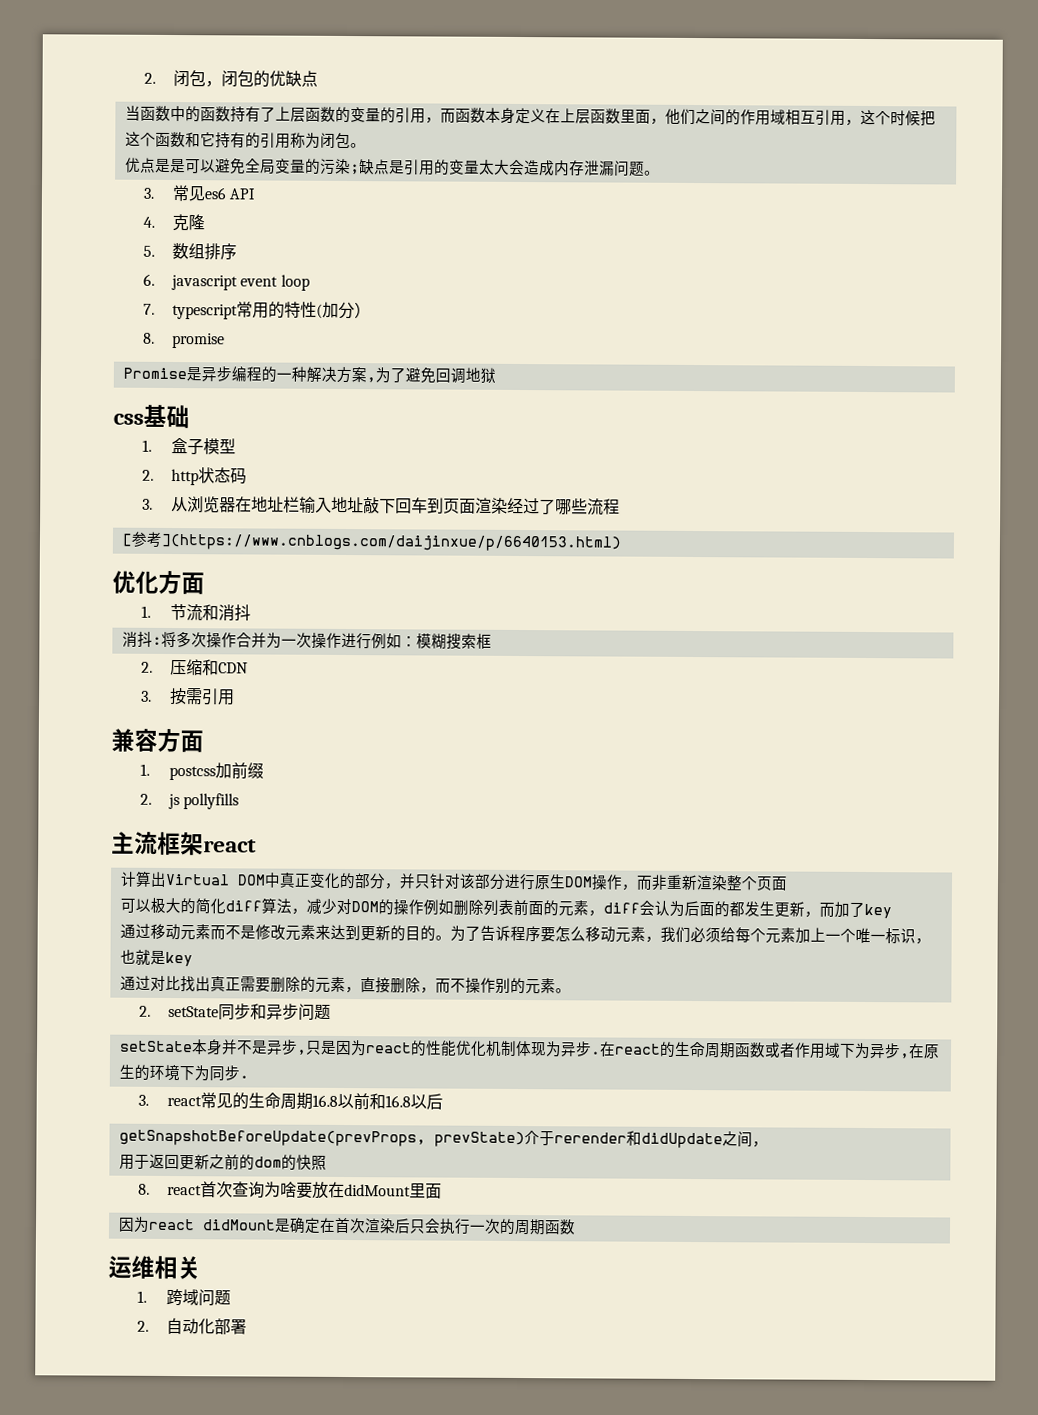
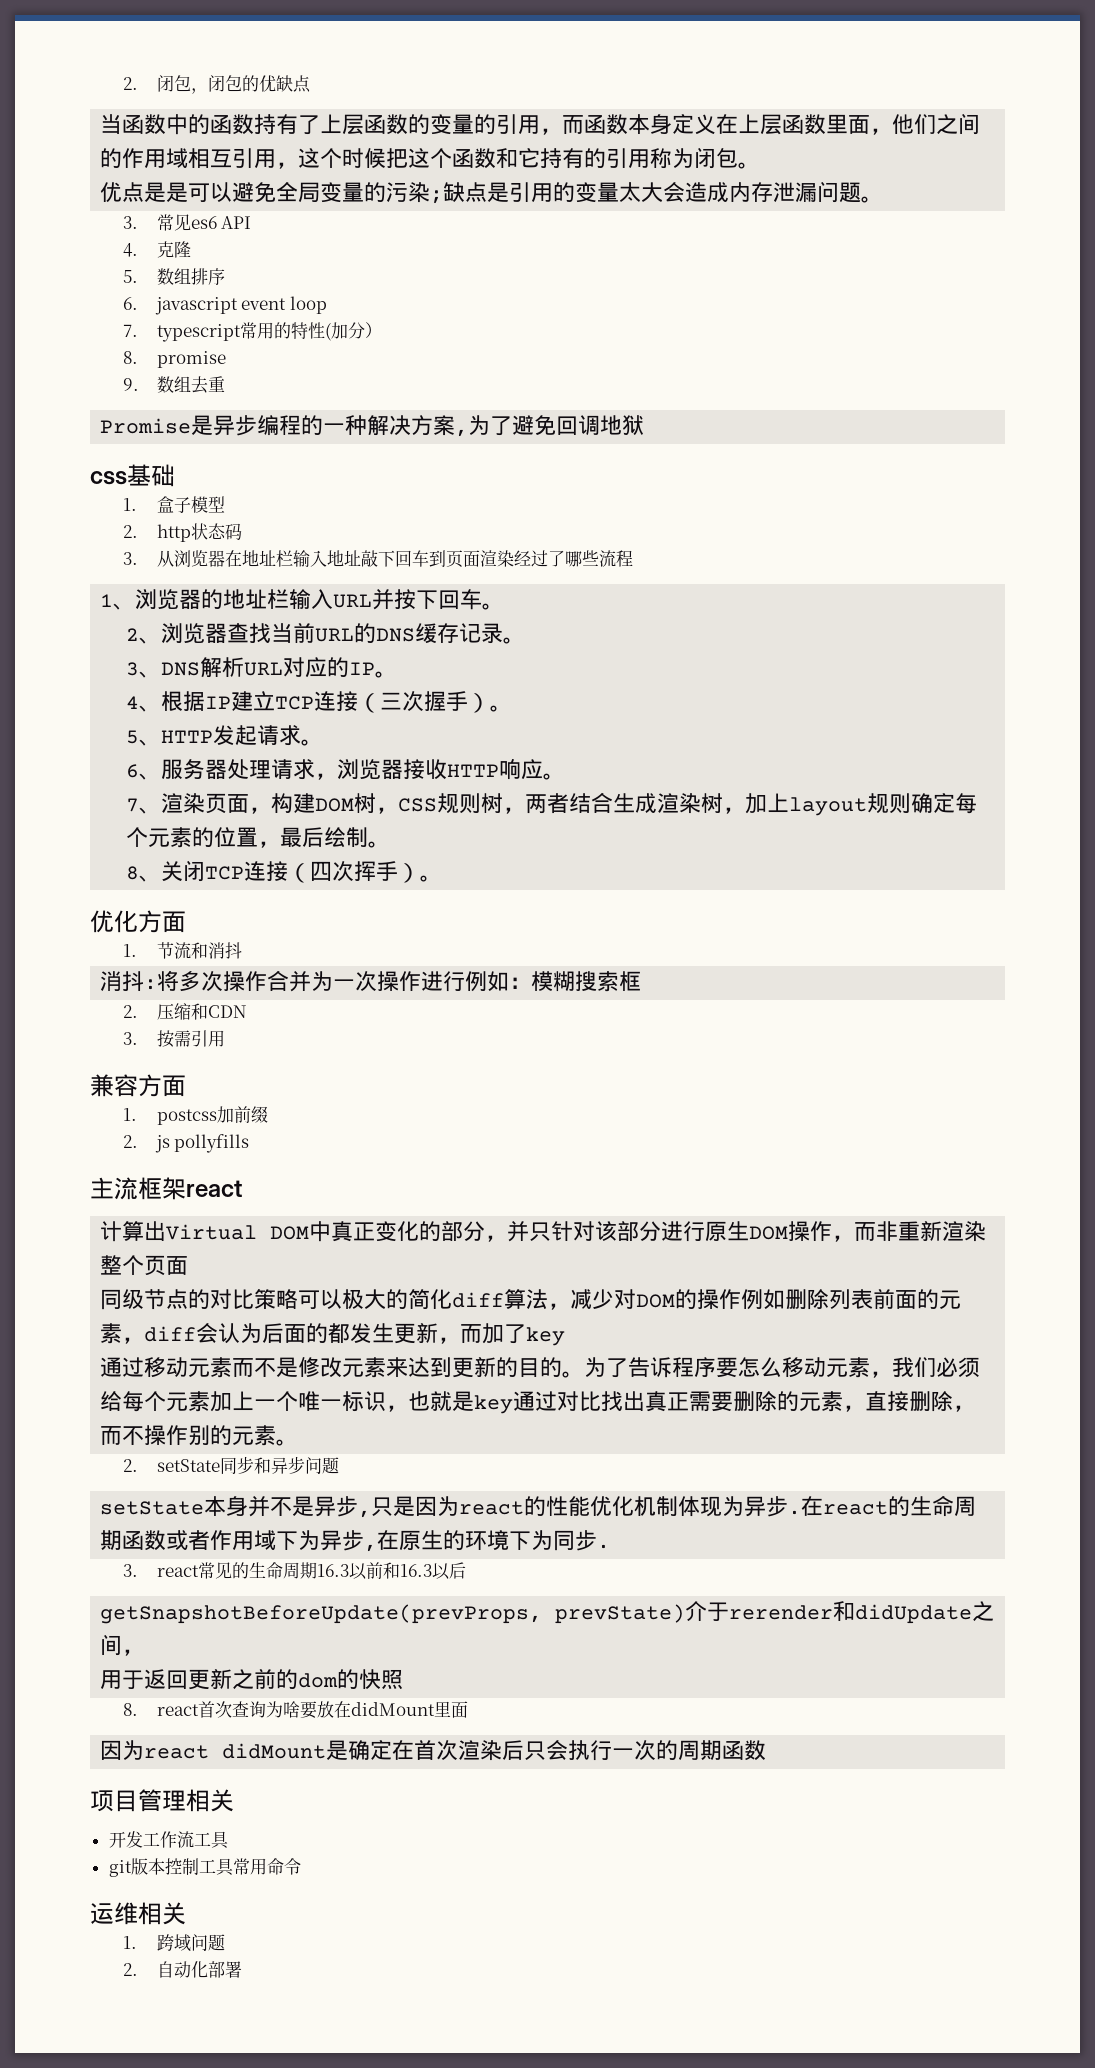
(225, 340) none -> [123,376,225,394] // 9.数组去重
[121,531,621,552] [参考](https://www.cnblogs.com/daijinxue/p/6640153.html) -> [100,589,505,610] [126,622,526,644] [126,657,398,678] [126,691,513,713] [126,725,324,746] [126,758,566,780] [126,792,978,816] [126,827,391,848] [126,860,443,883] 1、浏览器的地址栏输入URL并按下回车。 // 2、浏览器查找当前URL的DNS缓存记录。 // 3、DNS解析URL对应的IP。 // 4、根据IP建立TCP连接（三次握手）。 // 5、HTTP发起请求。 // 6、服务器处理请求，浏览器接收HTTP响应。 // 7、渲染页面，构建DOM树，CSS规则树，两者结合生成渲染树，加上layout规则确定每个元素的位置，最后绘制。 // 8、关闭TCP连接（四次挥手）。
(788, 883) none -> [100,1289,299,1310] 同级节点的对比策略
(193, 959) // -> (514, 1404) none
[311,1093,411,1111] 16.8以前和16.8 -> [316,1562,432,1580] 16.3以前和16.3
(576, 1227) none -> [90,1789,234,1812] [108,1831,229,1849] [108,1858,301,1877] // 项目管理相关 // 开发工作流工具 // git版本控制工具常用命令

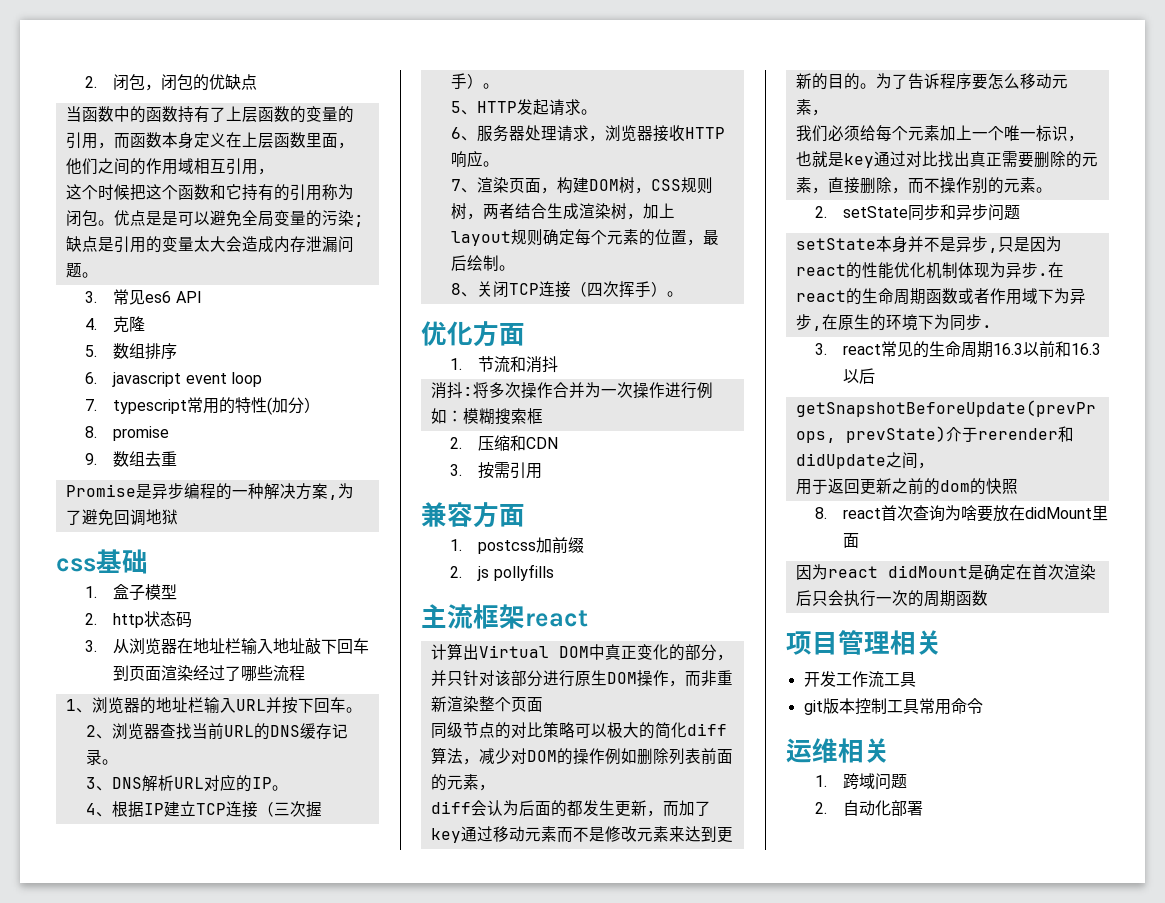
(299, 165) none -> (274, 171) //
(761, 165) // -> (114, 223) none
(145, 1340) none -> (495, 787) //
(566, 1336) // -> (461, 835) none
(893, 1374) none -> (828, 112) //

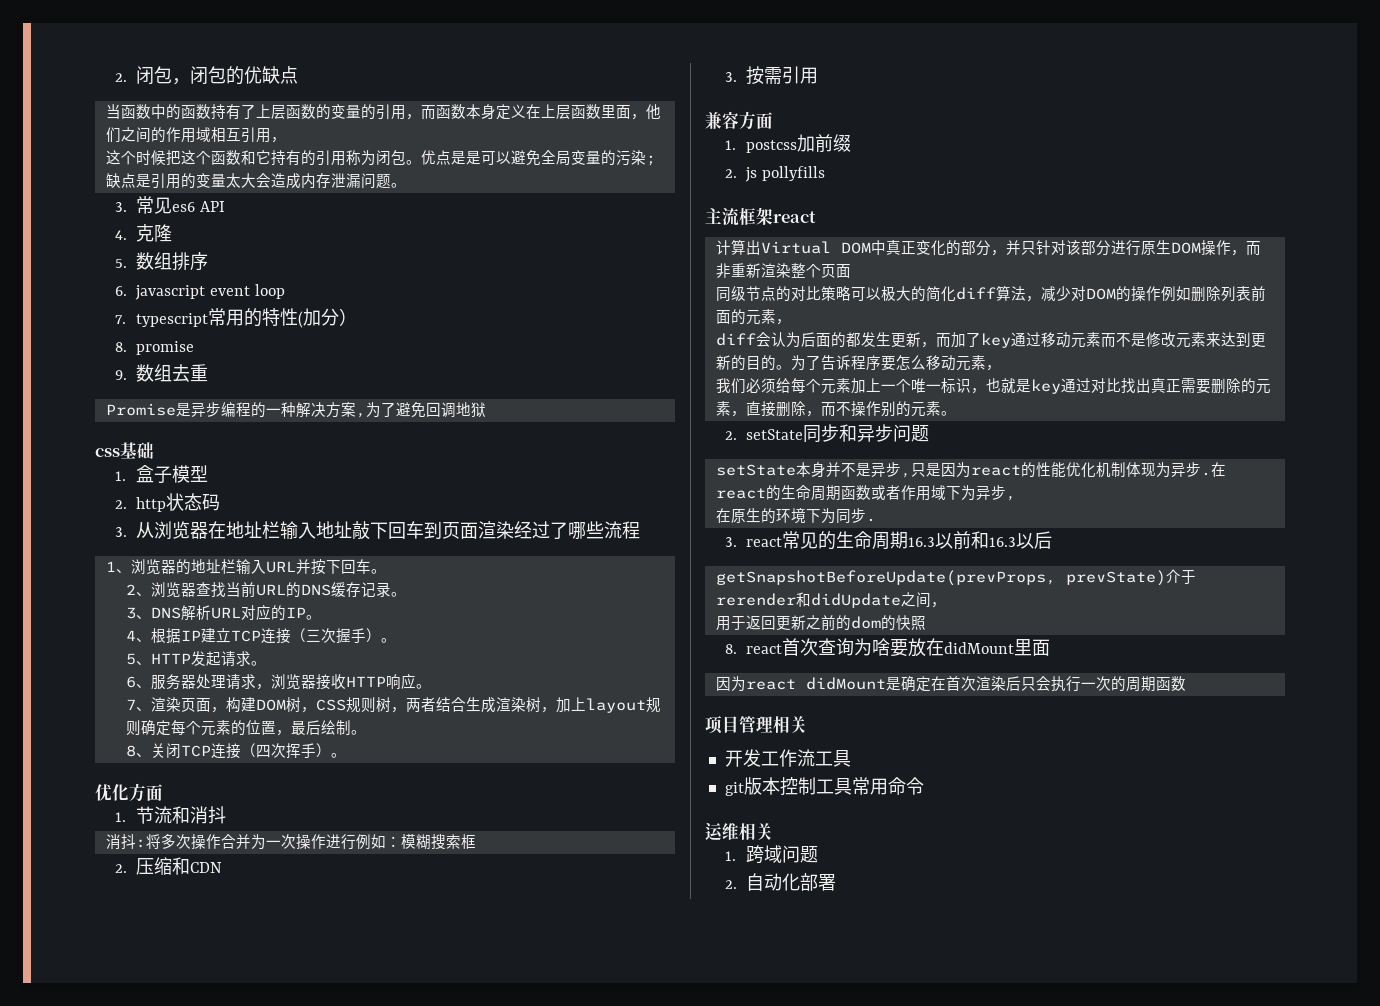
(822, 328) none -> (1016, 498) //

